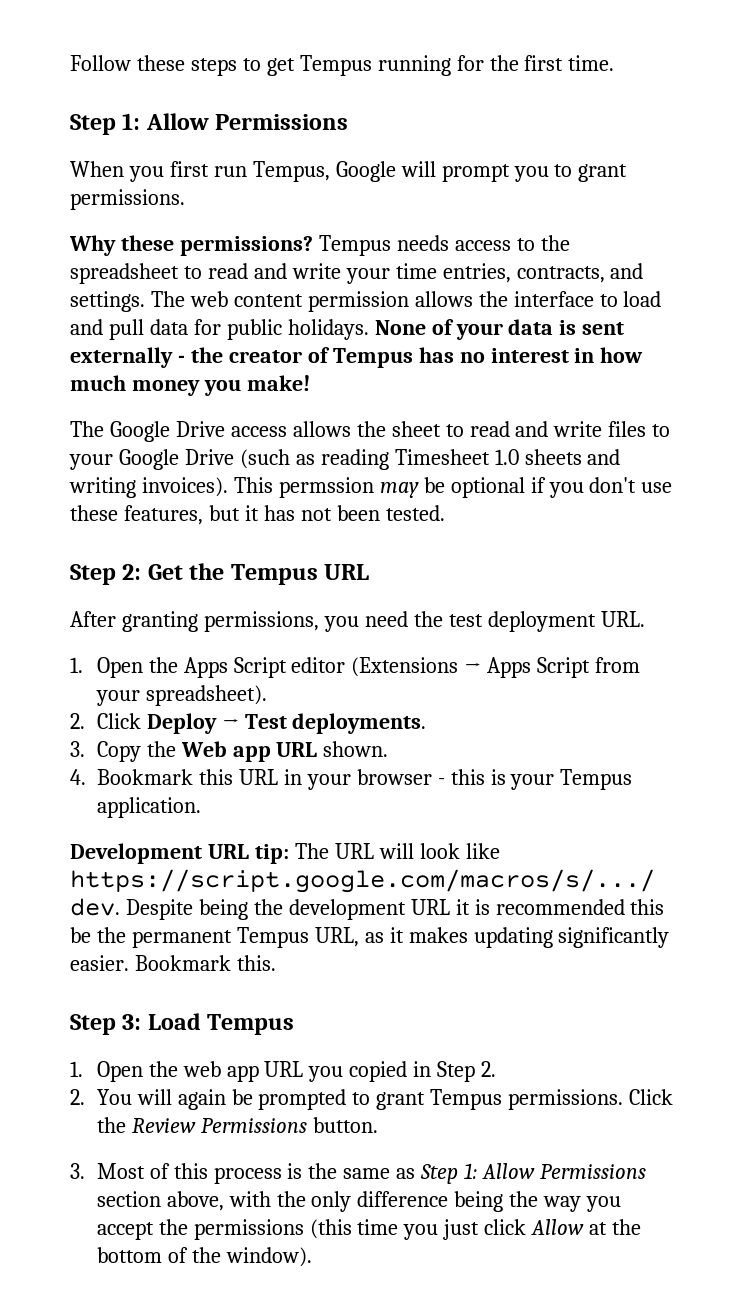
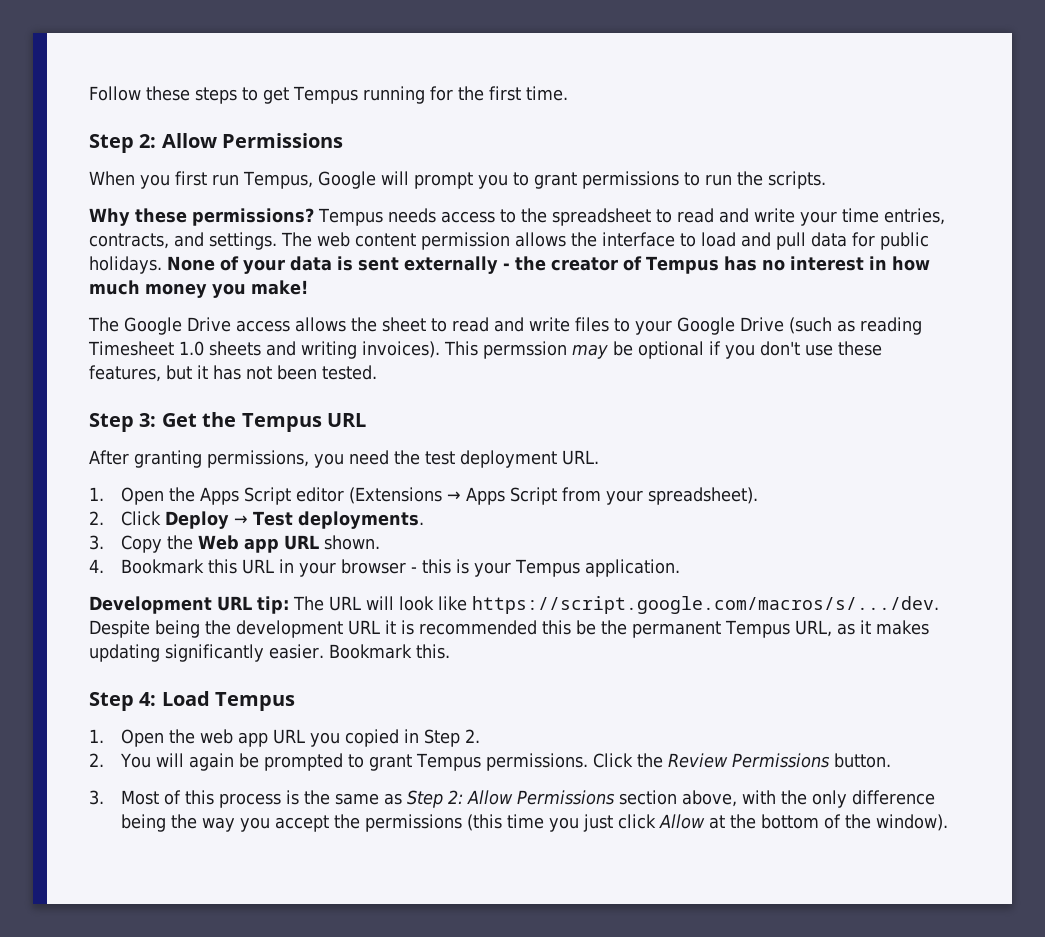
[122,113,141,130] 1: -> [139,134,157,148] 2:
[70,189,185,210] permissions. -> [581,171,826,189] permissions to run the scripts.
[122,564,142,580] 2: -> [139,413,157,427] 3:
[122,1014,142,1030] 3: -> [139,692,157,706] 4:
[464,1163,478,1179] 1: -> [447,790,463,804] 2:

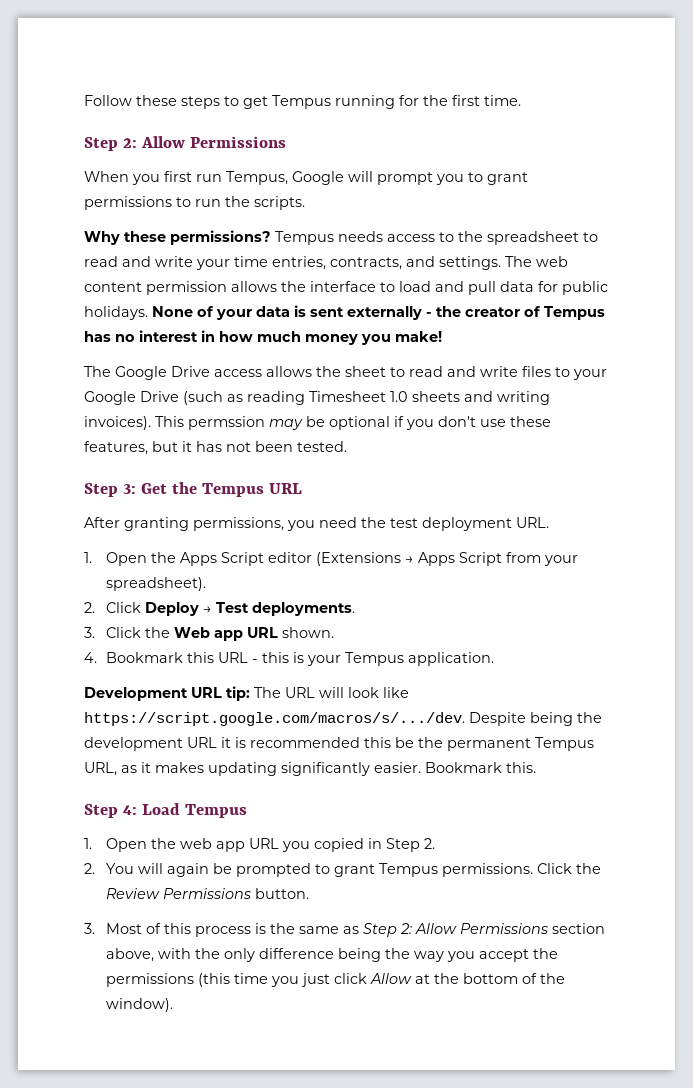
[120,535,162,553] Copy -> [106,627,142,638] Click
[278,559,406,577] in your browser -> (249, 657) none

